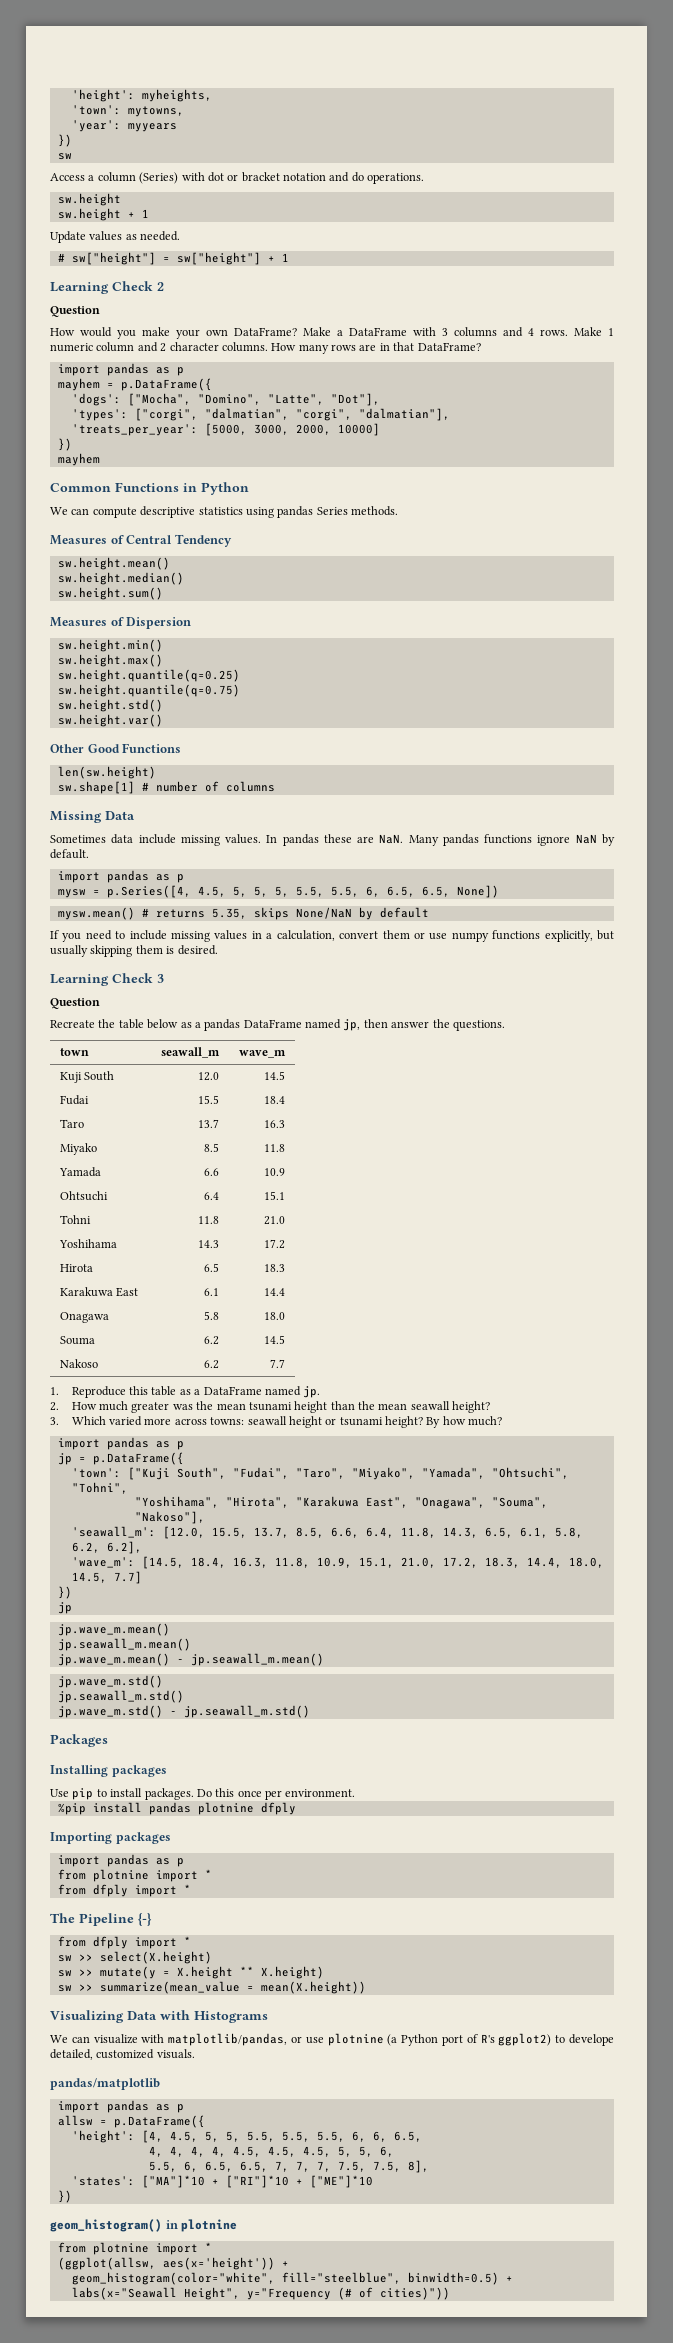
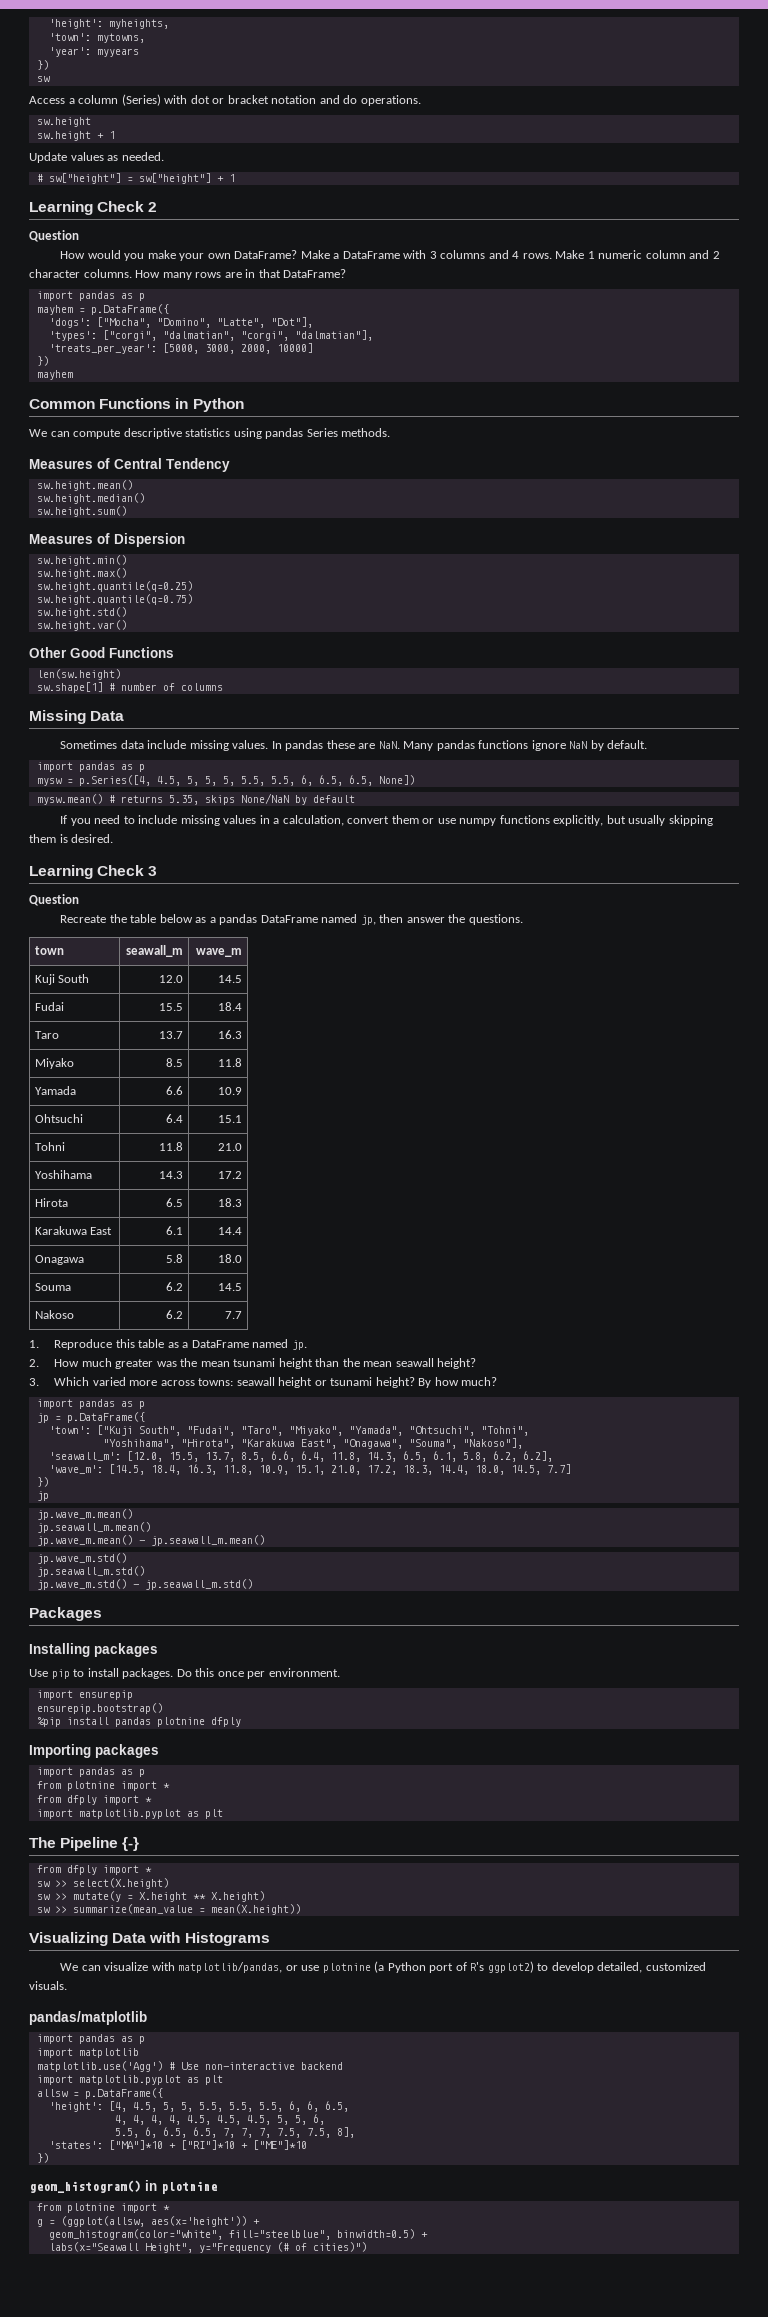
(356, 1793) none -> [36,1690,133,1700] [36,1703,163,1714] // import ensurepip // ensurepip.bootstrap()
(191, 1889) none -> [36,1809,223,1819] // import matplotlib.pyplot as plt
[569,2034,614,2046] develope -> [551,1962,594,1973] develop
(184, 2108) none -> [36,2048,139,2058] [36,2061,343,2072] [36,2075,223,2085] // import matplotlib // matplotlib.use('Agg') # Use non-interactive backend // import matplotlib.pyplot as plt
(212, 2247) none -> [36,2219,55,2227] g =
[379,2287,450,2300] cities)")) -> [312,2242,367,2252] cities)")

